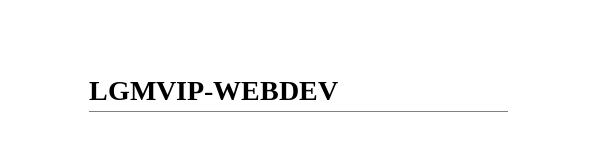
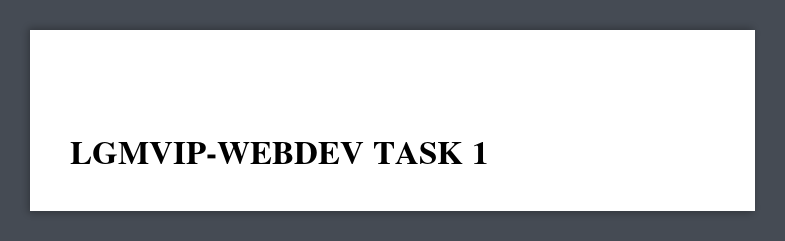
(338, 91) none -> [372,142,489,164] TASK 1

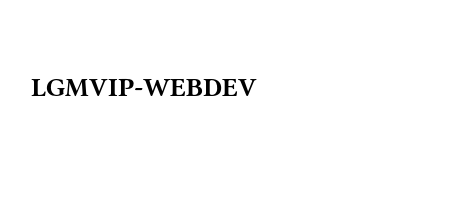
[372,142,489,164] TASK 1 -> (257, 87) none

